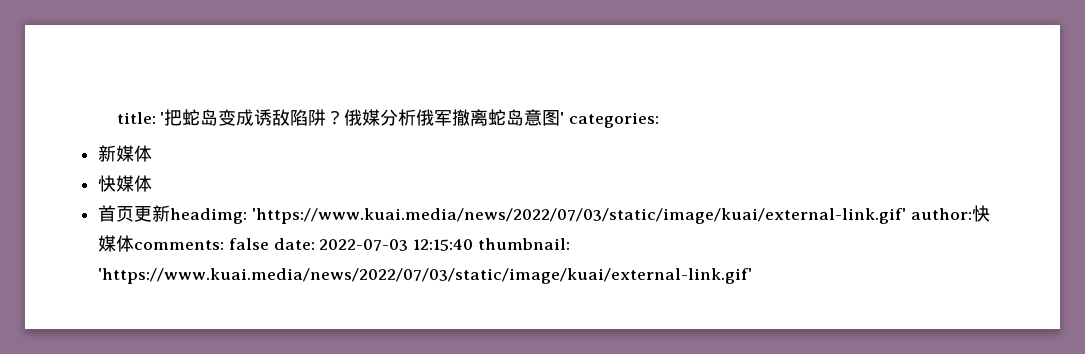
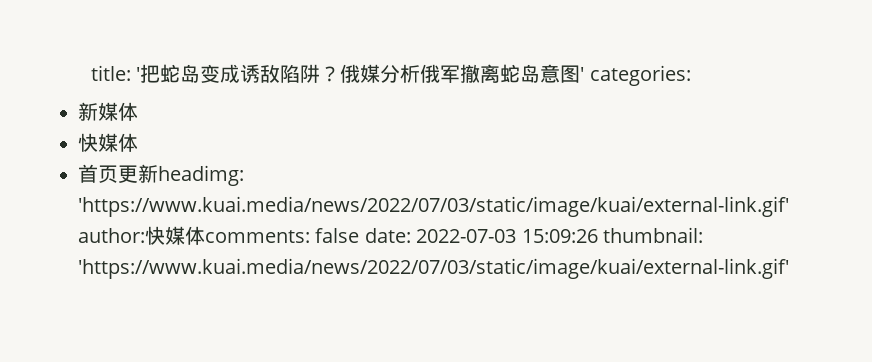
[413,239,474,251] 12:15:40 -> [521,229,598,243] 15:09:26

